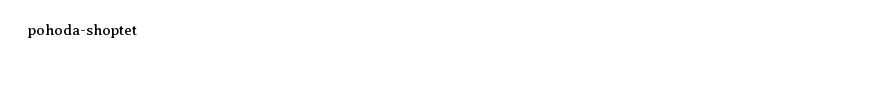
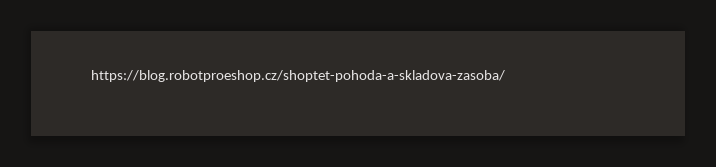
[28,24,137,38] pohoda-shoptet -> [91,70,505,82] https://blog.robotproeshop.cz/shoptet-pohoda-a-skladova-zasoba/

